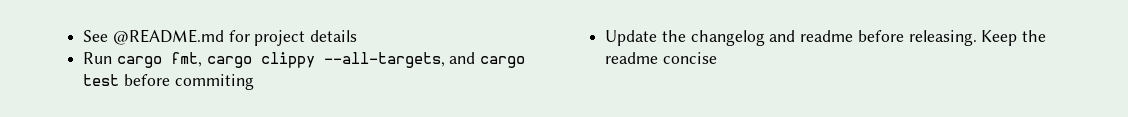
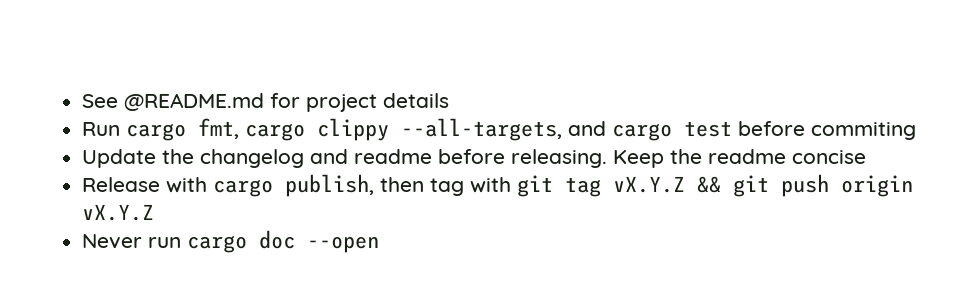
(717, 58) none -> [82,174,914,197] [82,204,155,221] [82,230,380,253] // Release with cargo publish, then tag with git tag vX.Y.Z && git push origin vX.Y.Z // Never run cargo doc --open

